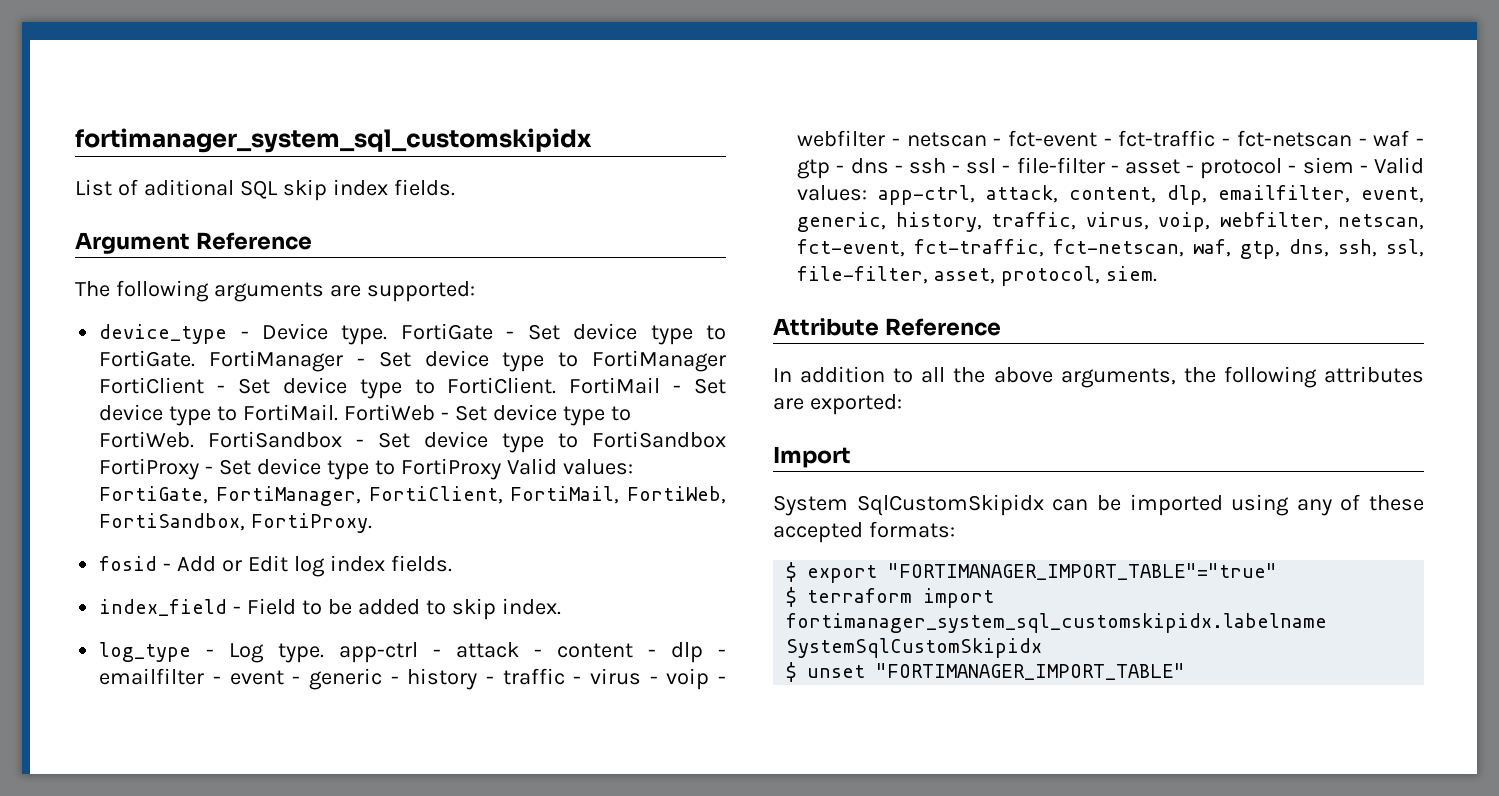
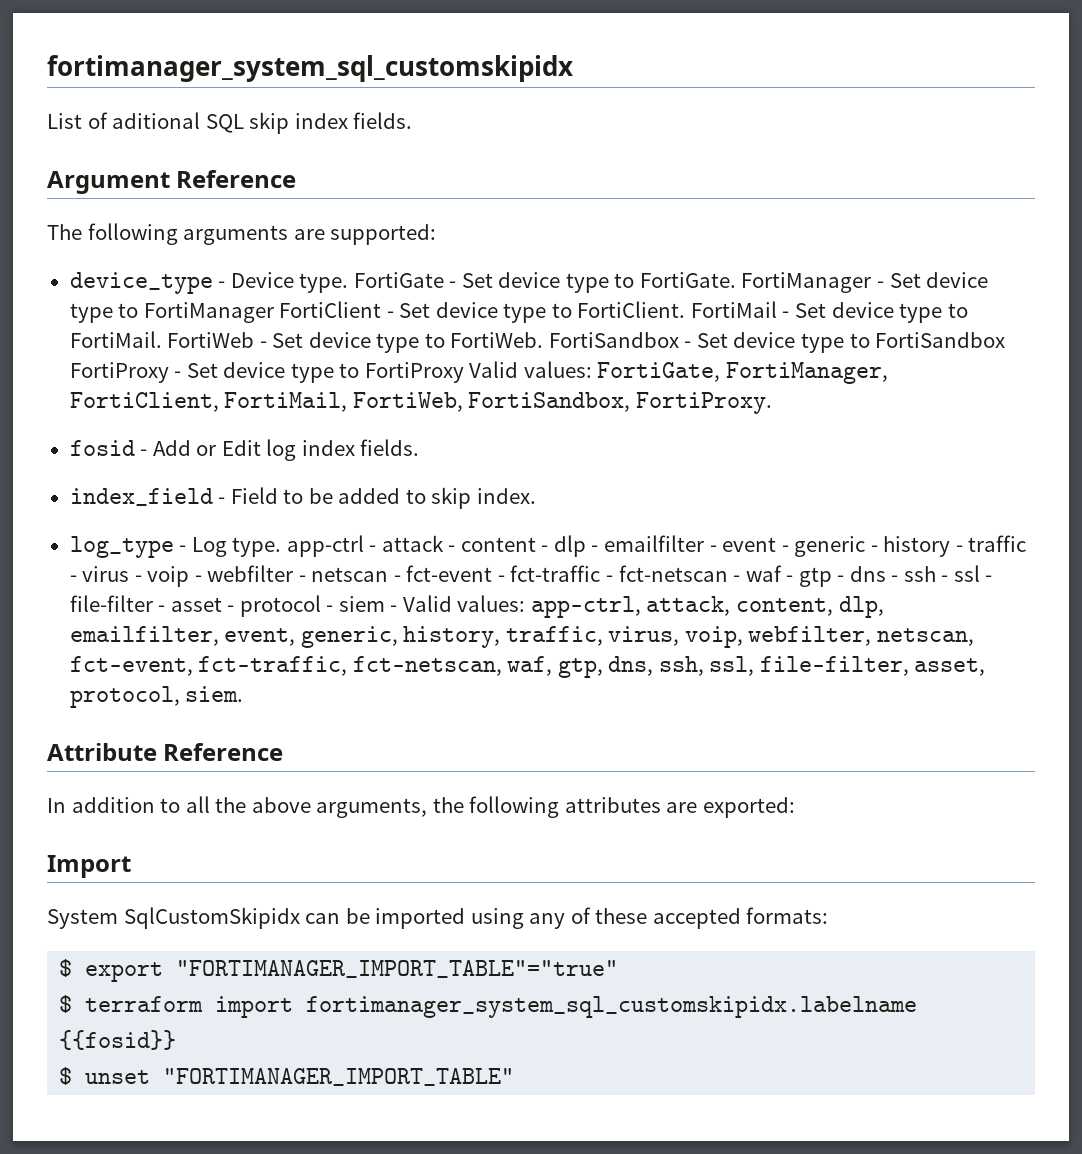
[786,638,1043,658] SystemSqlCustomSkipidx -> [59,1030,177,1050] {{fosid}}

